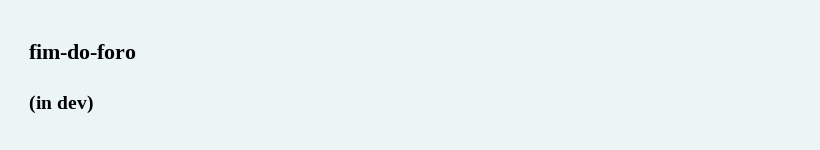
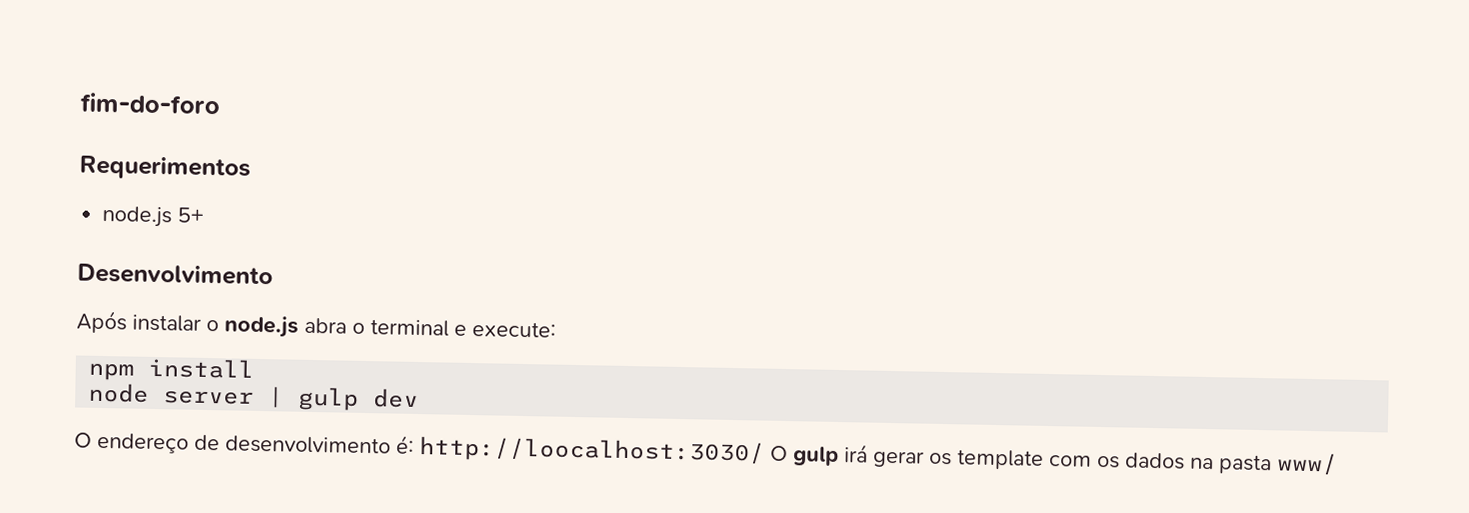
[29,95,95,114] (in dev) -> [79,155,251,181] [102,205,205,228] [77,263,273,286] [76,310,556,338] [88,357,255,381] [88,382,420,411] [74,432,1338,476] Requerimentos // node.js 5+ // Desenvolvimento // Após instalar o node.js abra o terminal e execute: // npm install // node server | gulp dev // O endereço de desenvolvimento é: http://loocalhost:3030/ O gulp irá gerar os template com os dados na pasta www/

